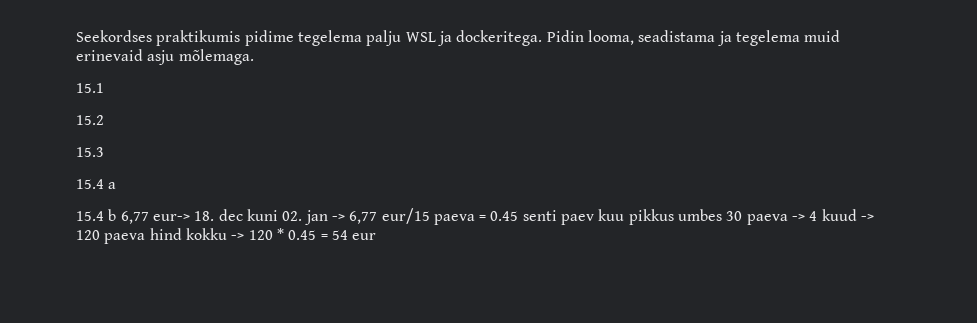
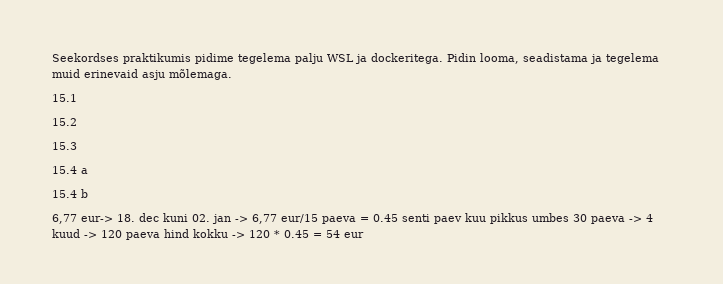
(117, 215) none -> (88, 193) //

